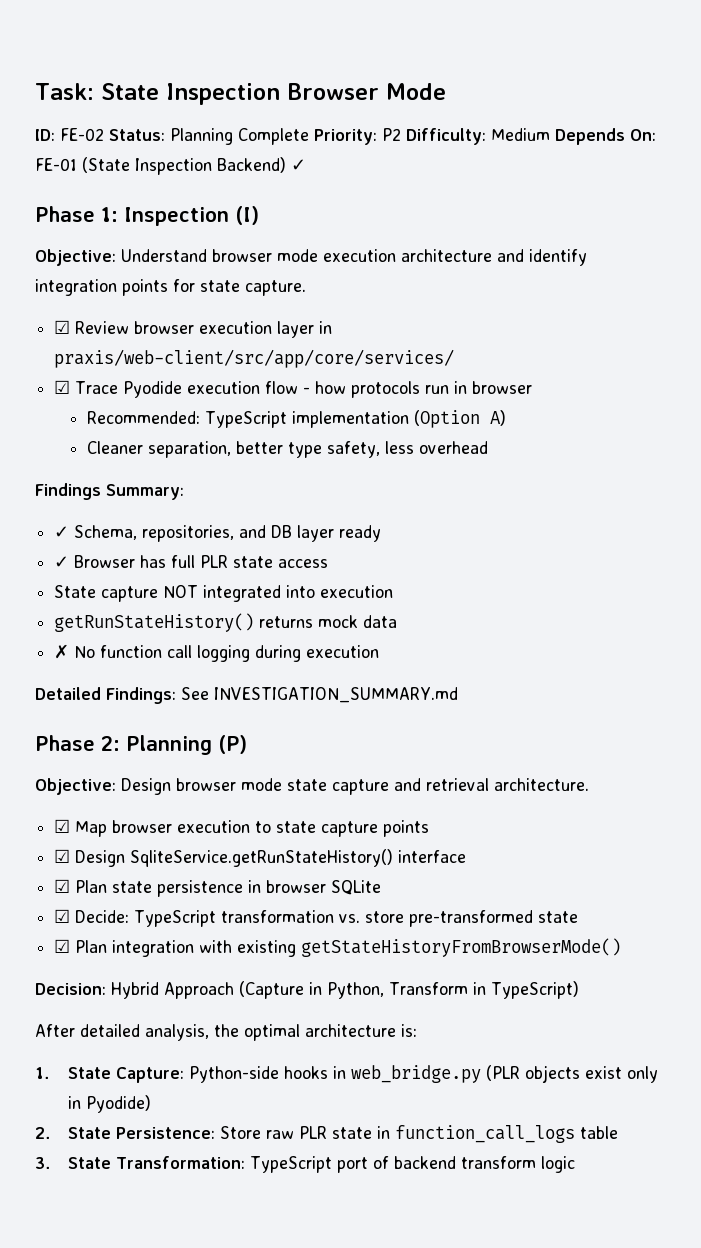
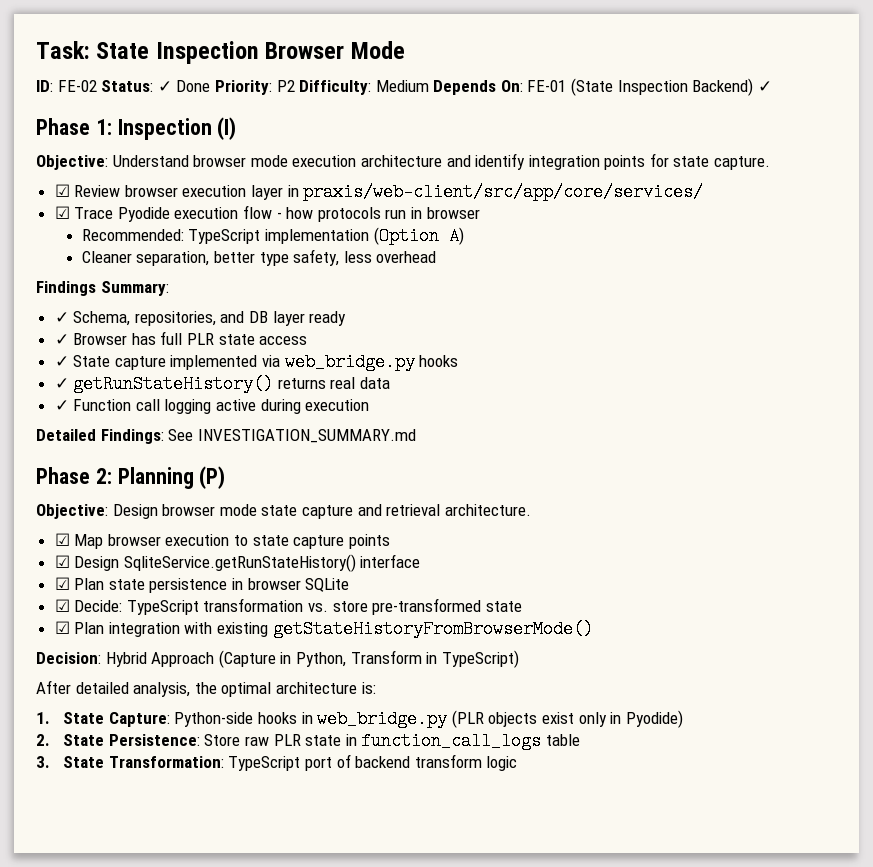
[170,128,309,145] Planning Complete -> [157,80,211,92] ✓ Done
(329, 563) none -> [54,356,69,367] ✓
[163,585,394,602] NOT integrated into execution // -> [170,353,459,371] [54,378,69,389] implemented via web_bridge.py hooks // ✓
[318,615,359,628] mock -> [330,377,356,389] real
[54,644,163,659] ✗ No function -> [54,399,132,411] ✓ Function
(251, 653) none -> [216,399,257,411] active

